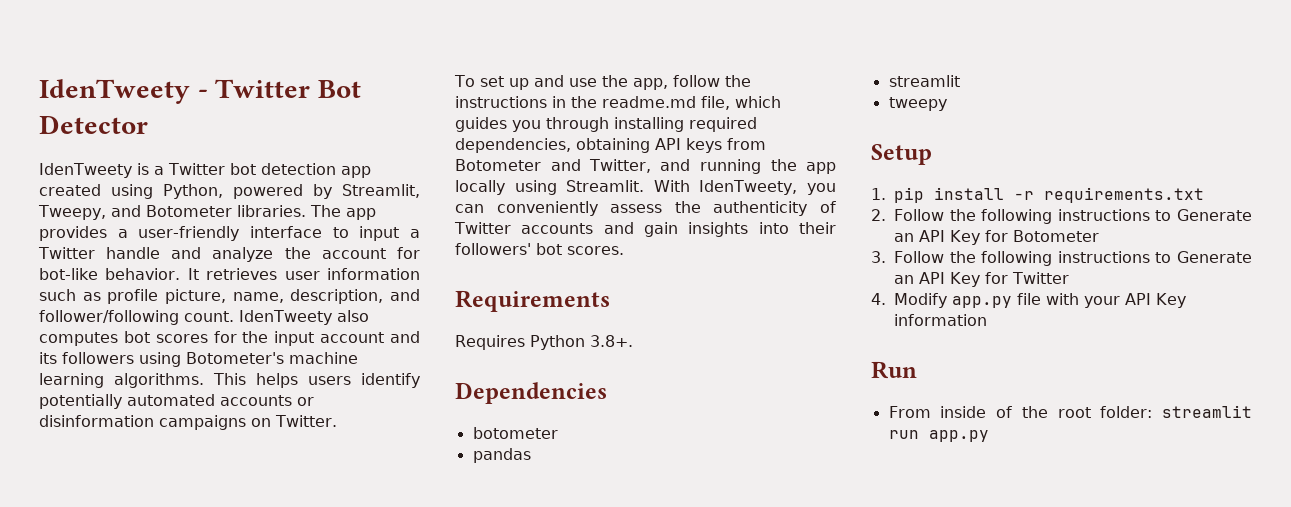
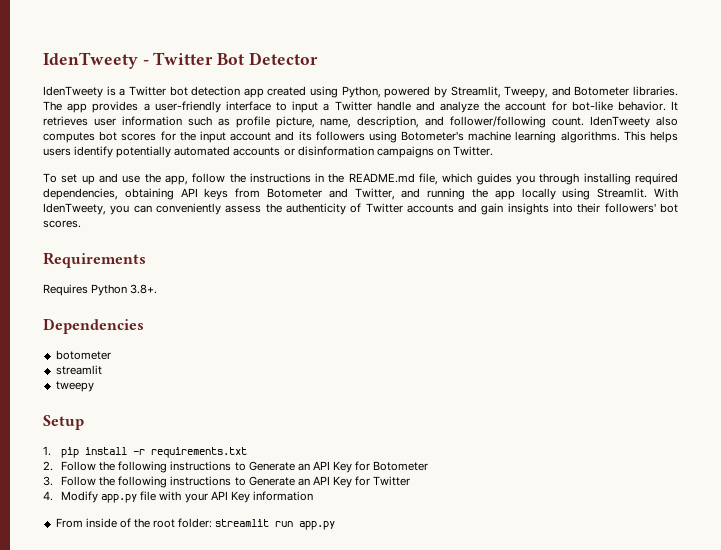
[602,96,696,108] readme.md -> [348,173,415,183] README.md
[472,448,531,463] // pandas -> (111, 355) none
[871,361,917,379] // Run -> (313, 496) none

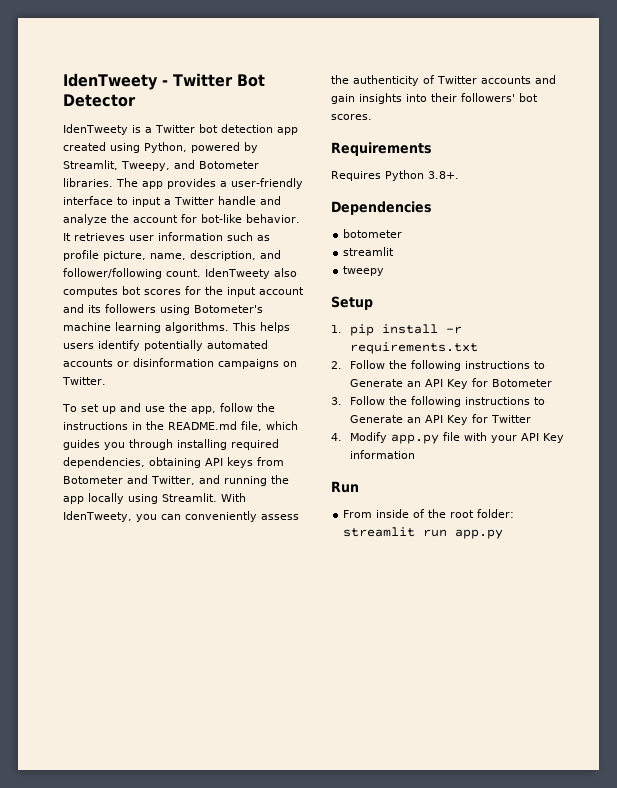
(313, 496) none -> [331,481,359,493] // Run

